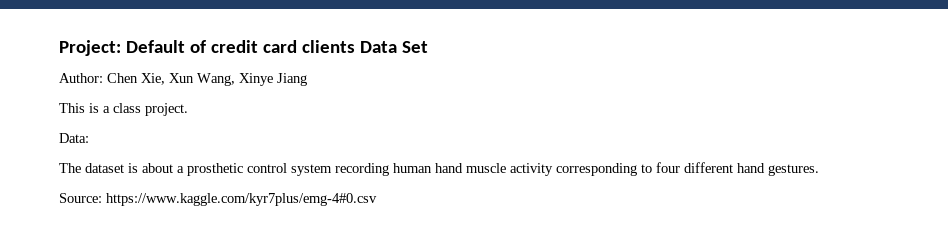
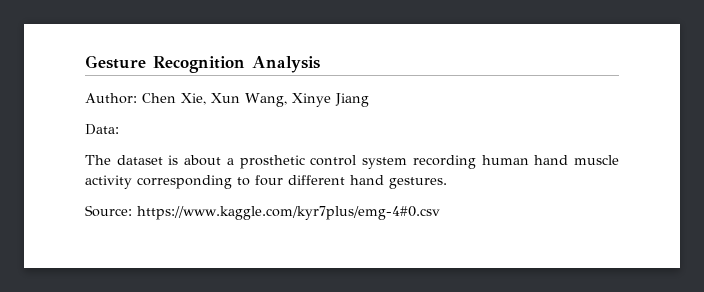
[59,40,428,56] Project: Default of credit card clients Data Set -> [85,55,320,73] Gesture Recognition Analysis
[59,103,188,116] // This is a class project. -> (369, 100) none

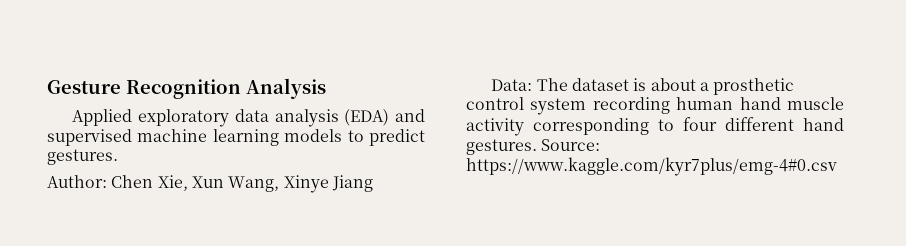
(320, 64) none -> [72,109,425,127] [47,129,426,146] [47,149,118,165] // Applied exploratory data analysis (EDA) and supervised machine learning models to predict gestures.
(119, 129) // -> (533, 85) none
(447, 183) // -> (537, 147) none

